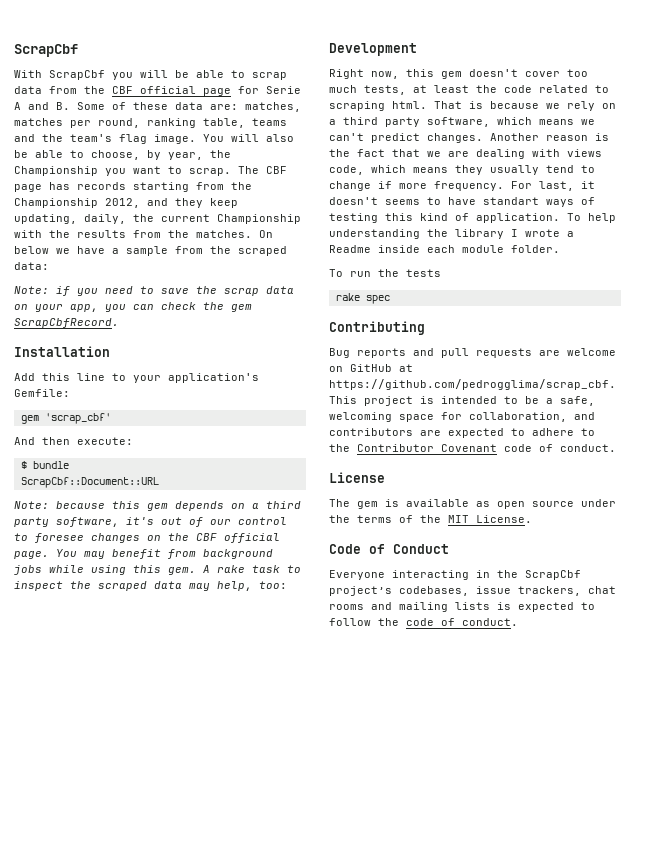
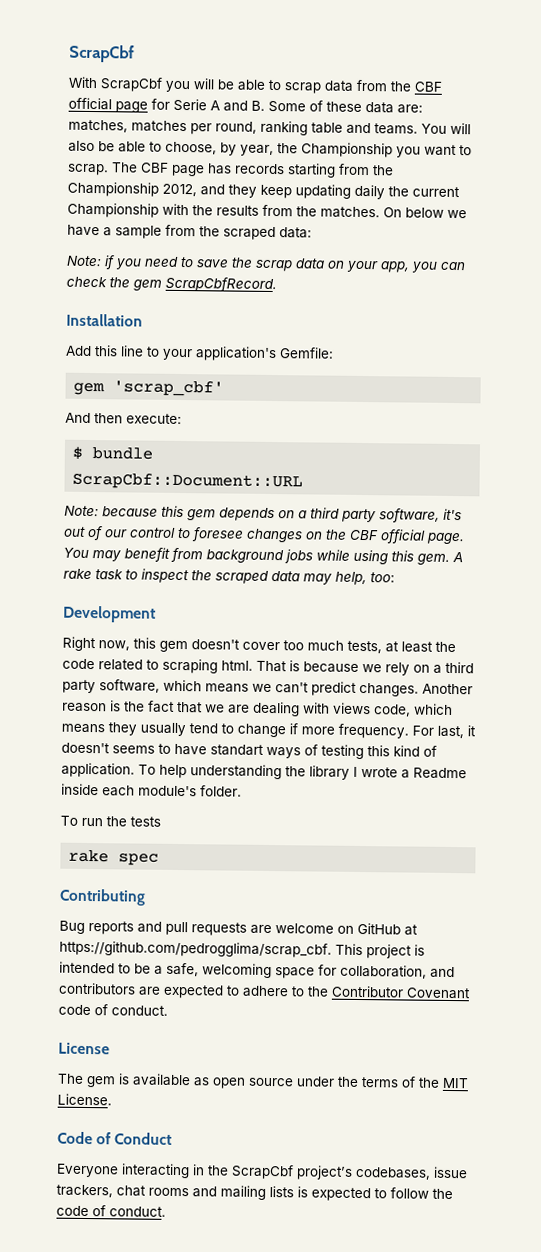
[203,118,287,128] [14,134,196,144] table, teams and the team's flag image. -> [311,122,418,135] table and teams.
[14,214,126,224] updating, daily, -> [295,184,385,200] updating daily
[462,245,504,253] module -> [138,785,197,797] module's

